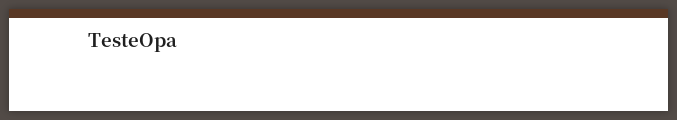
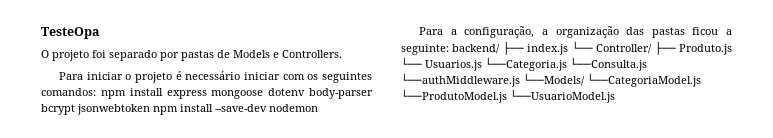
(177, 42) none -> [41,50,342,61] [59,71,372,83] [41,88,373,99] [41,104,318,115] [419,26,732,38] [401,41,732,55] [401,57,647,71] [401,73,701,87] [401,89,615,103] // O projeto foi separado por pastas de Models e Controllers. // Para iniciar o projeto é necessário iniciar com os seguintes comandos: npm install express mongoose dotenv body-parser bcrypt jsonwebtoken npm install --save-dev nodemon // Para a configuração, a organização das pastas ficou a seguinte: backend/ ├── index.js └── Controller/ ├── Produto.js └── Usuarios.js └──Categoria.js └──Consulta.js └──authMiddleware.js └──Models/ └──CategoriaModel.js └──ProdutoModel.js └──UsuarioModel.js

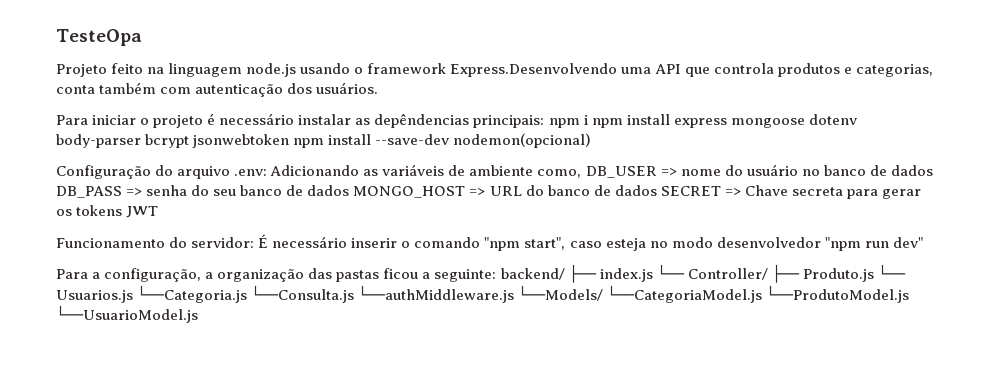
[41,50,342,61] O projeto foi separado por pastas de Models e Controllers. -> [56,63,933,77] [56,82,379,97] Projeto feito na linguagem node.js usando o framework Express.Desenvolvendo uma API que controla produtos e categorias, conta também com autenticação dos usuários.
[244,72,372,83] [41,88,96,96] iniciar com os seguintes comandos: -> [298,113,588,128] instalar as depêndencias principais: npm i
[269,104,318,112] nodemon -> [453,133,592,148] [56,164,933,179] [56,185,921,199] [56,205,159,218] [56,234,923,251] nodemon(opcional) // Configuração do arquivo .env: Adicionando as variáveis de ambiente como, DB_USER => nome do usuário no banco de dados DB_PASS => senha do seu banco de dados MONGO_HOST => URL do banco de dados SECRET => Chave secreta para gerar os tokens JWT // Funcionamento do servidor: É necessário inserir o comando "npm start", caso esteja no modo desenvolvedor "npm run dev"

